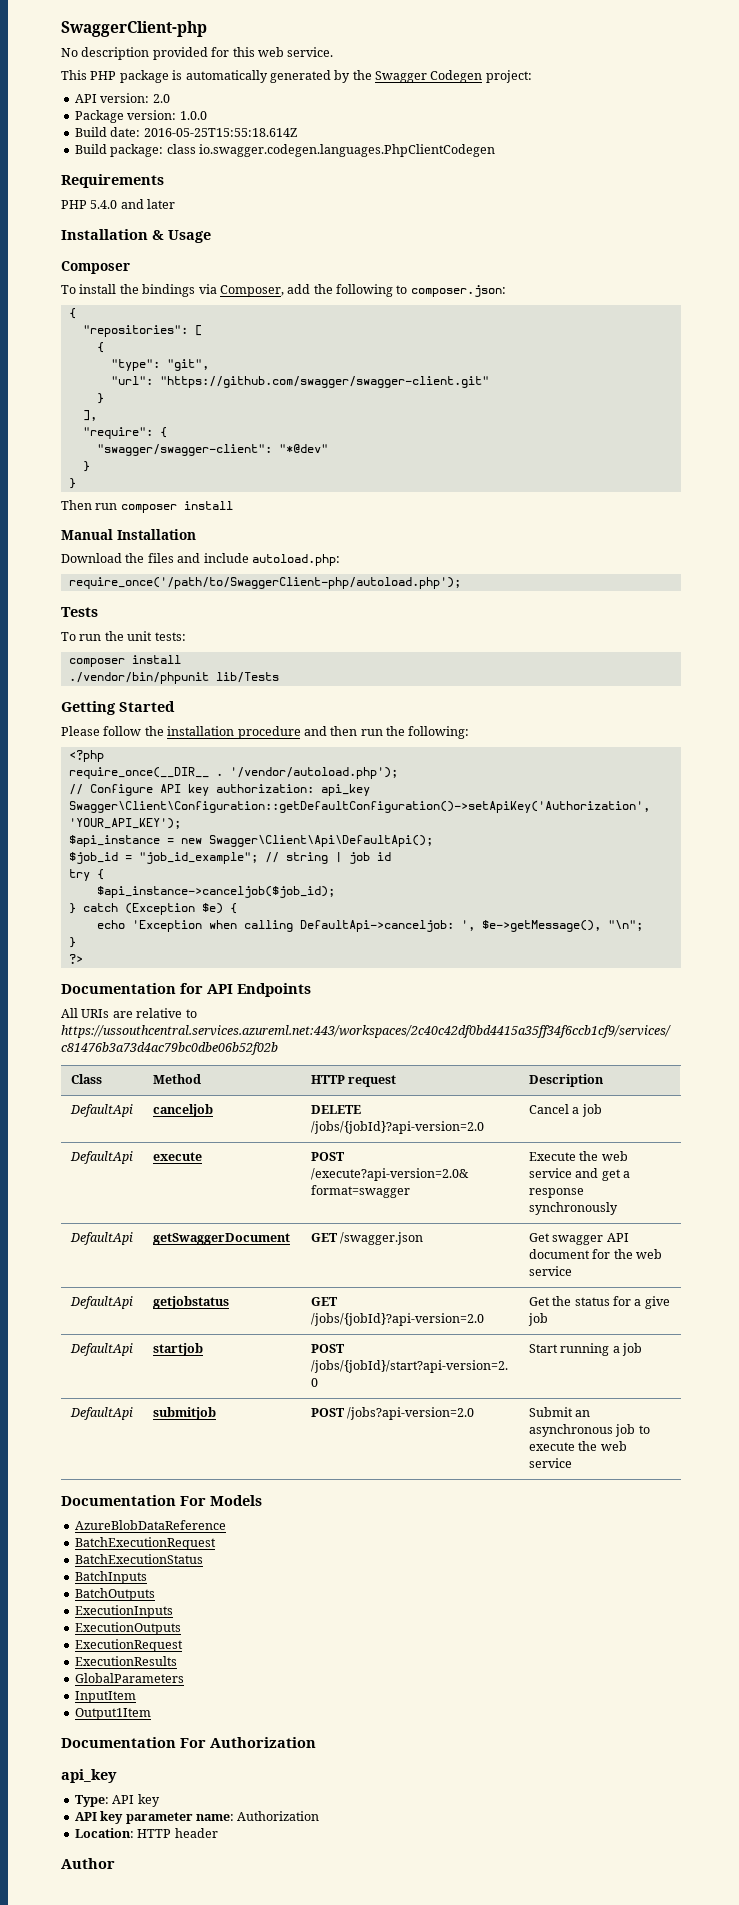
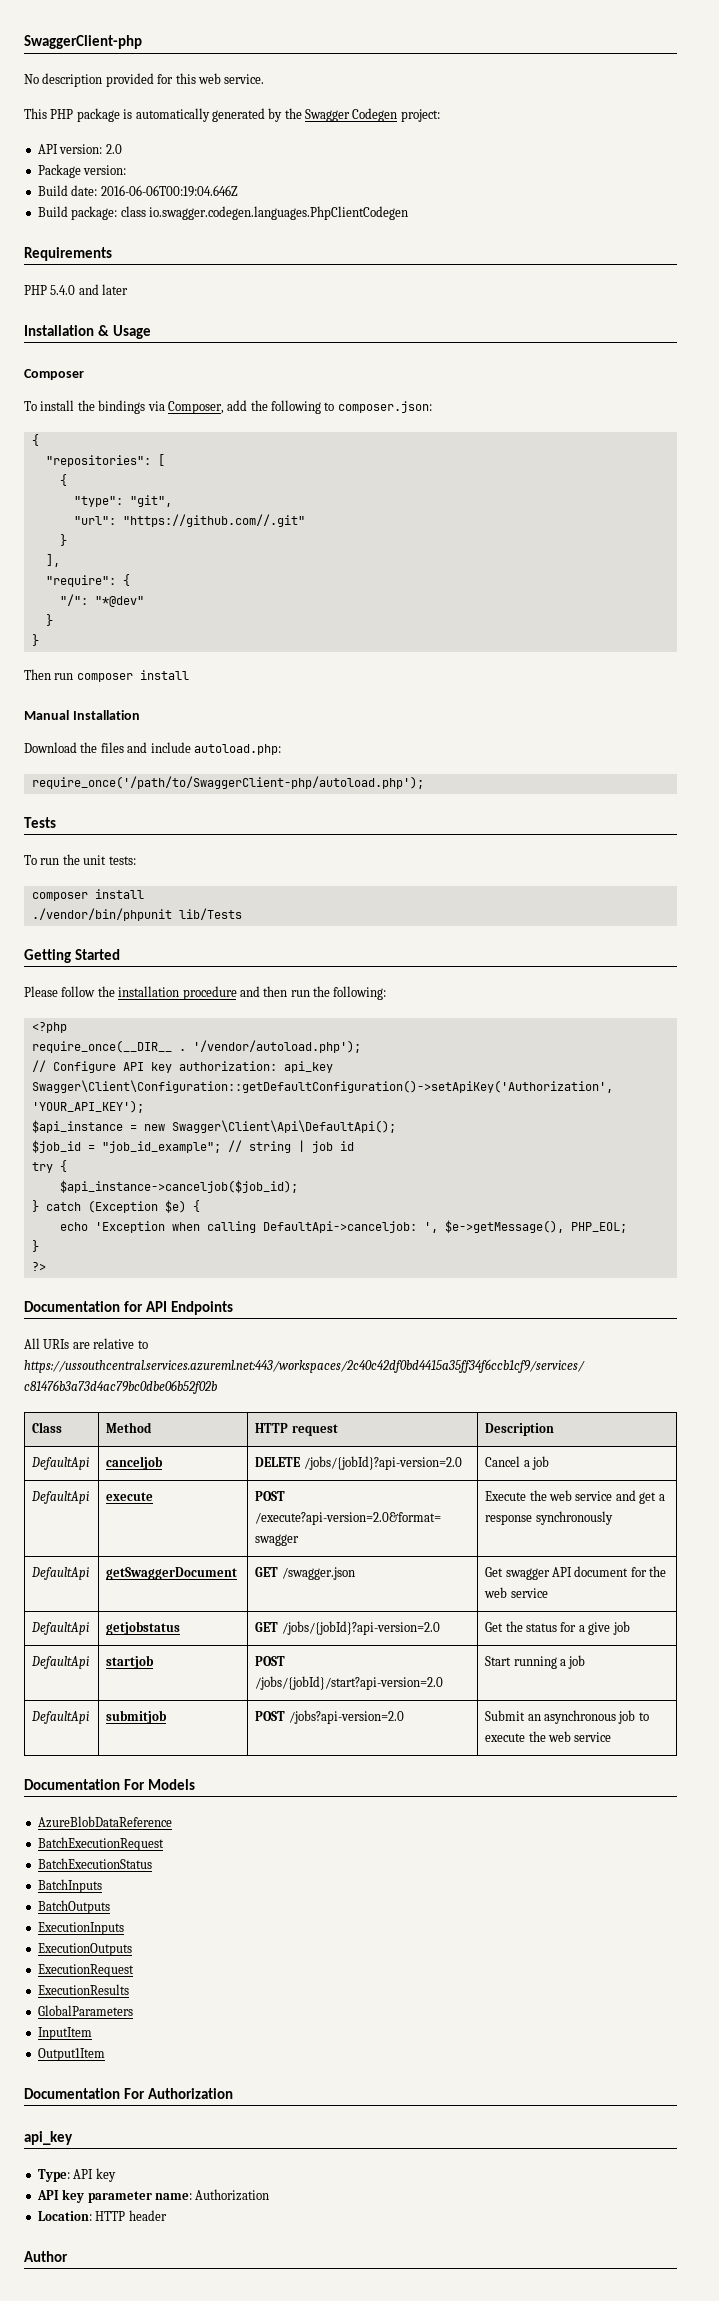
[179,111,207,120] 1.0.0 -> (127, 170) none
[143,128,297,137] 2016-05-25T15:55:18.614Z -> [100,185,238,197] 2016-06-06T00:19:04.646Z
[159,376,489,388] "https://github.com/swagger/swagger-client.git" -> [122,514,305,527] "https://github.com//.git"
[96,444,272,456] "swagger/swagger-client": -> [59,594,88,606] "/":
[607,920,643,931] "\n"; -> [570,1222,627,1233] PHP_EOL;

